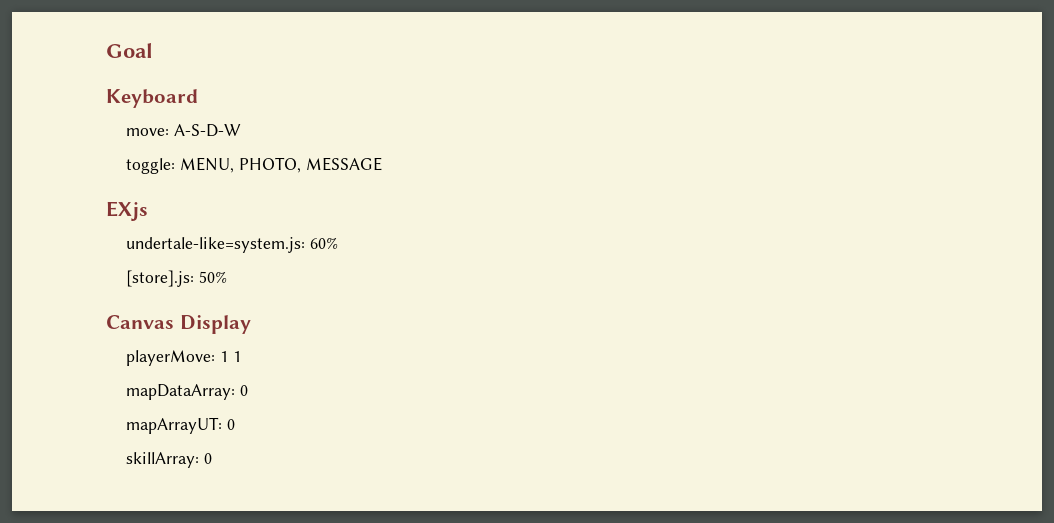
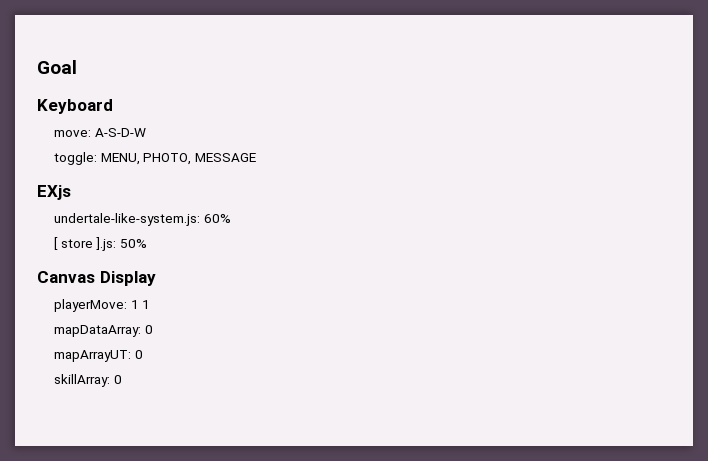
[126,237,306,253] undertale-like=system.js: -> [54,213,201,226] undertale-like-system.js:
[126,270,195,287] [store].js: -> [54,237,117,251] [ store ].js:

